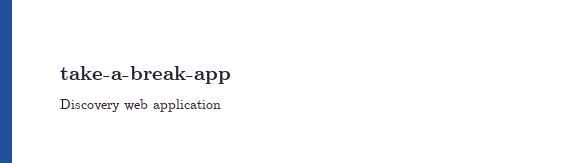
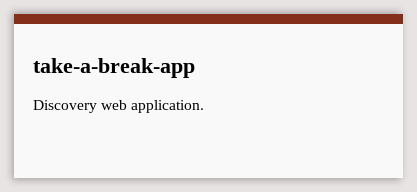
[153,99,221,112] application -> [131,100,205,113] application.

